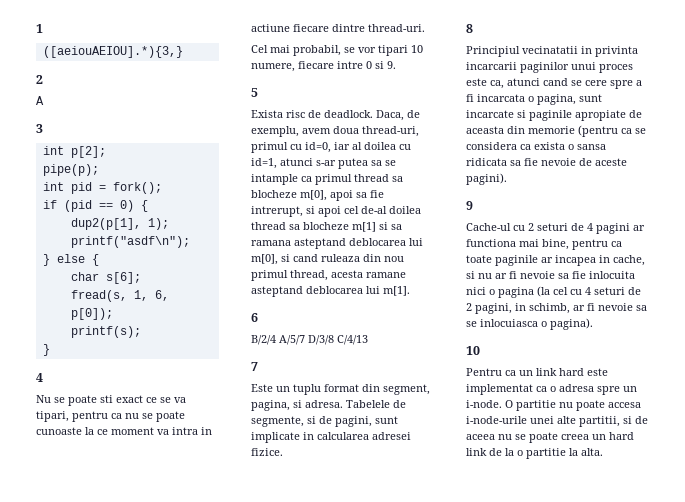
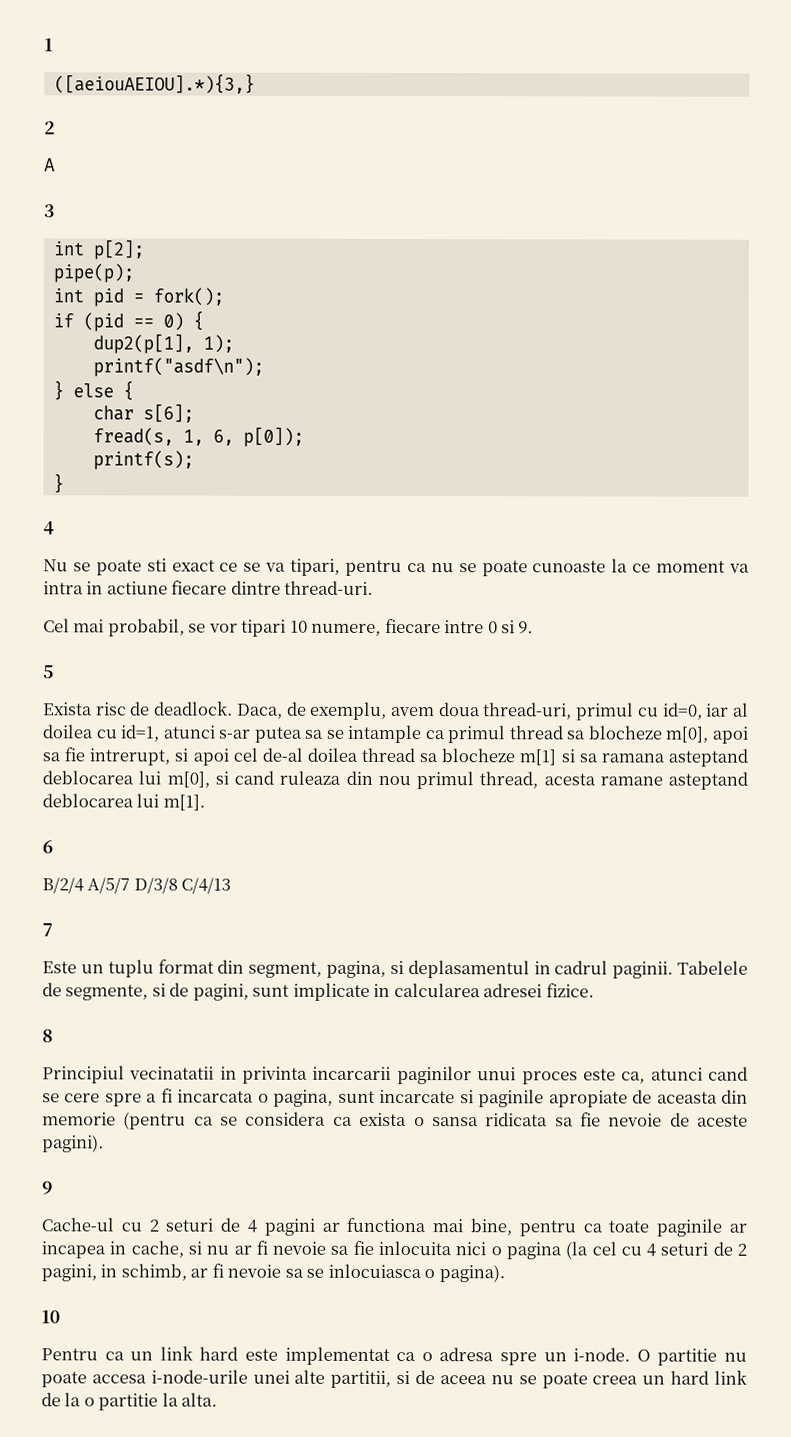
[305,400,343,408] adresa. -> [407,960,674,979] deplasamentul in cadrul paginii.

